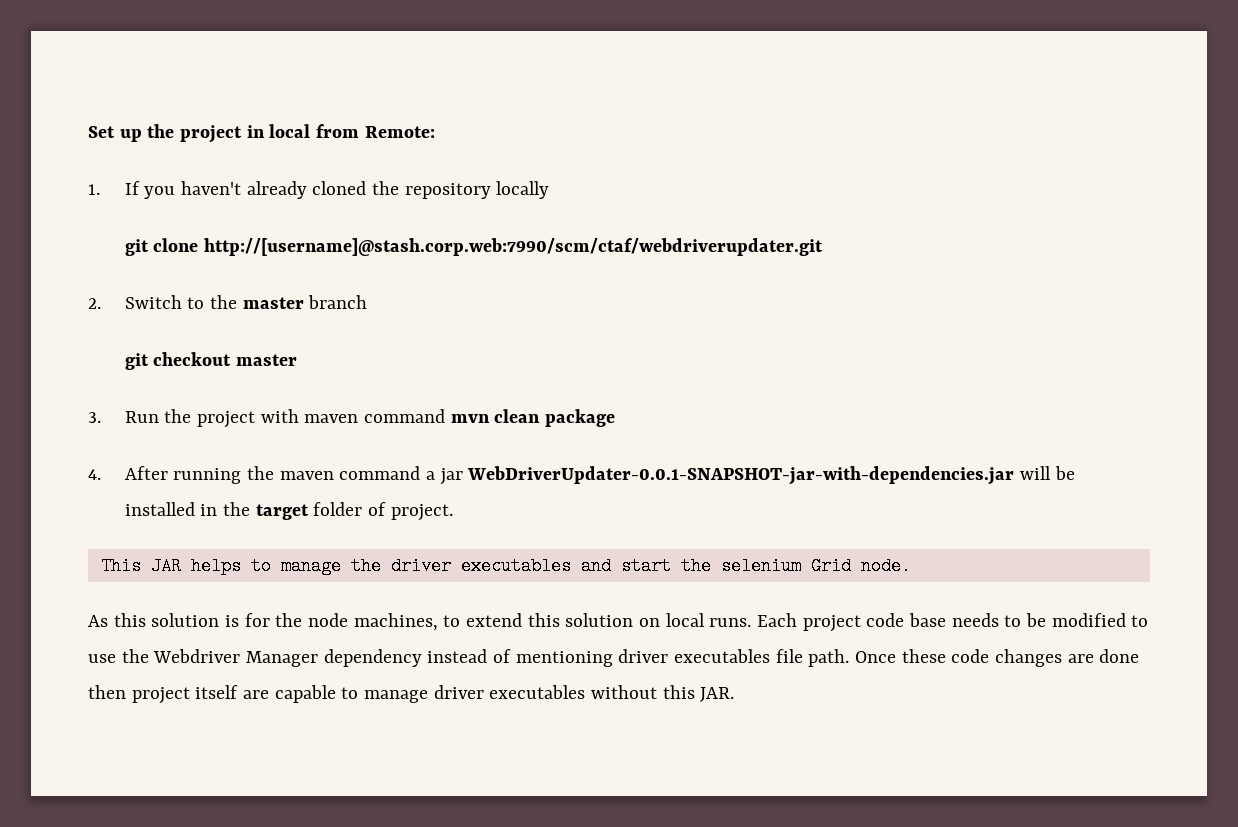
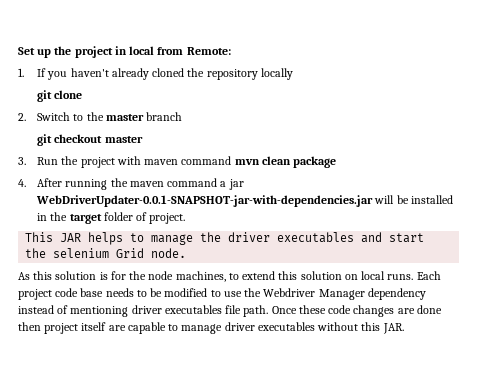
[203,238,823,256] http://[username]@stash.corp.web:7990/scm/ctaf/webdriverupdater.git -> (83, 94) none

